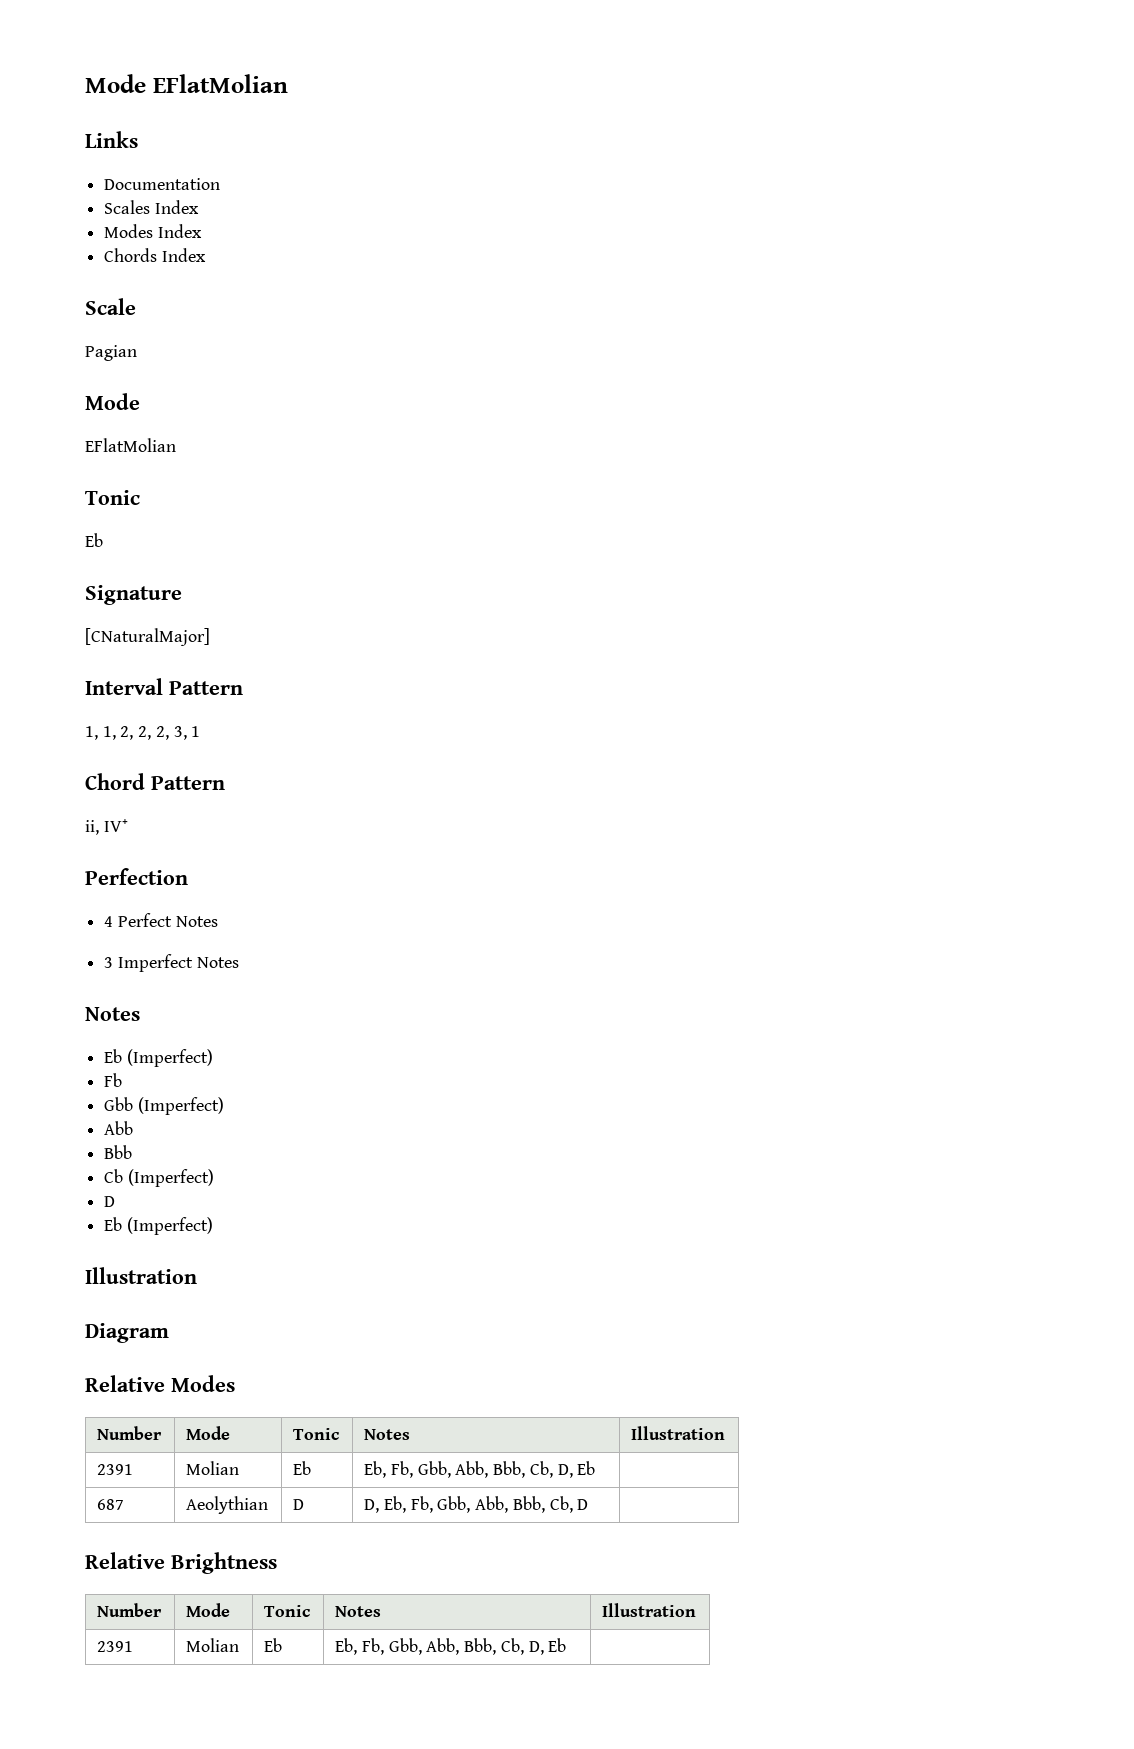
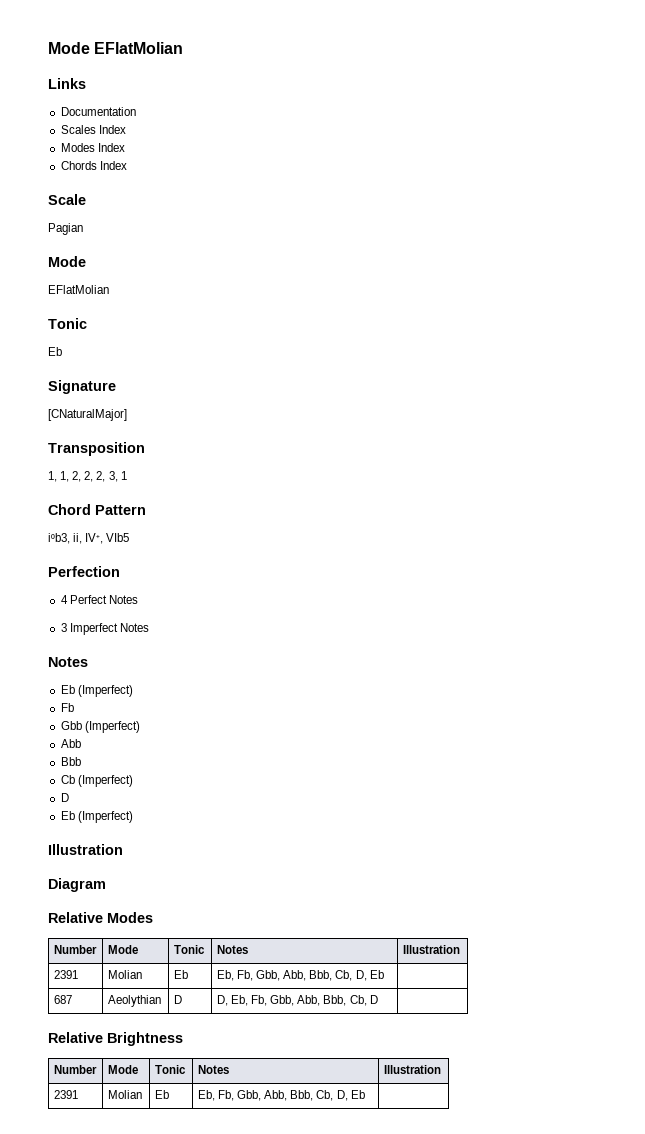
[85,678,243,695] Interval Pattern -> [48,442,145,456] Transposition
[85,819,128,835] ii, IV⁺ -> [48,533,130,544] i⁰b3, ii, IV⁺, VIb5

